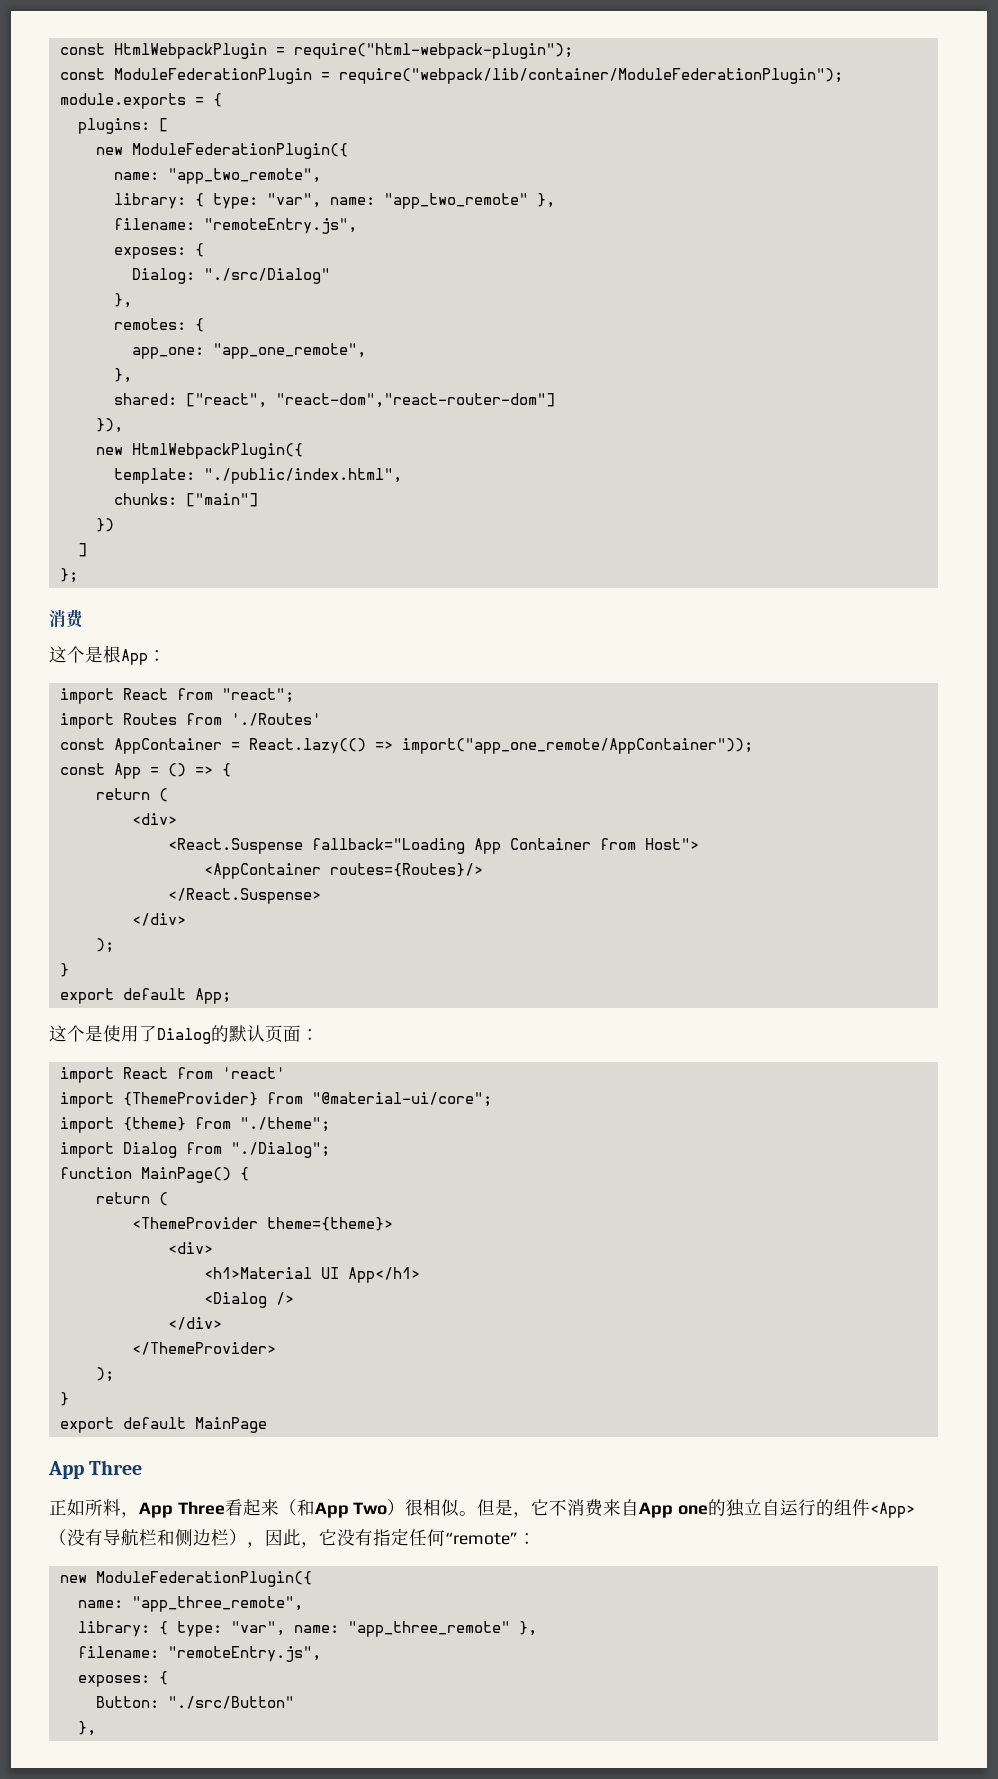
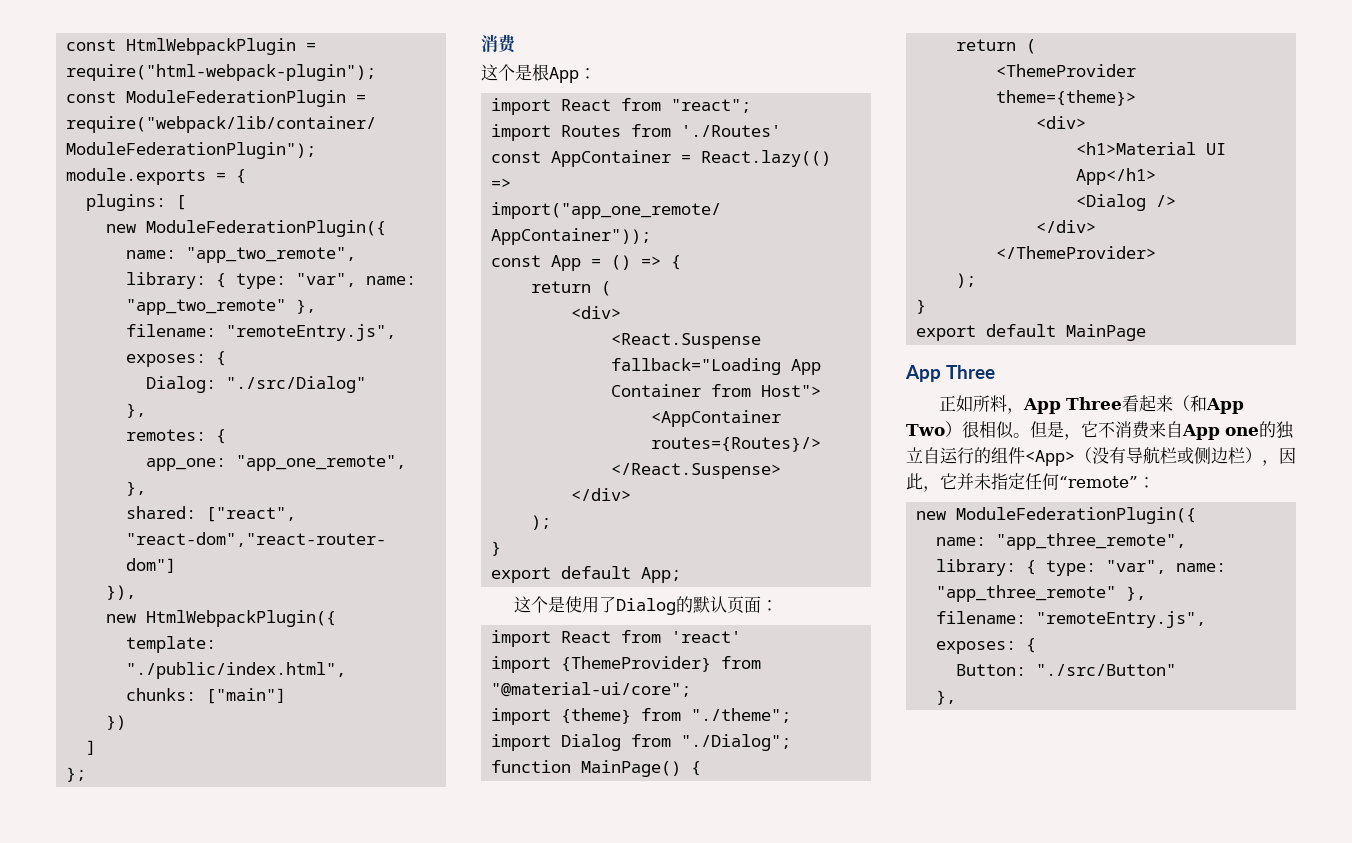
[157,1529,175,1546] 和 -> [1177,447,1194,464] 或
[337,1529,373,1546] 没有 -> [957,473,991,490] 并未

